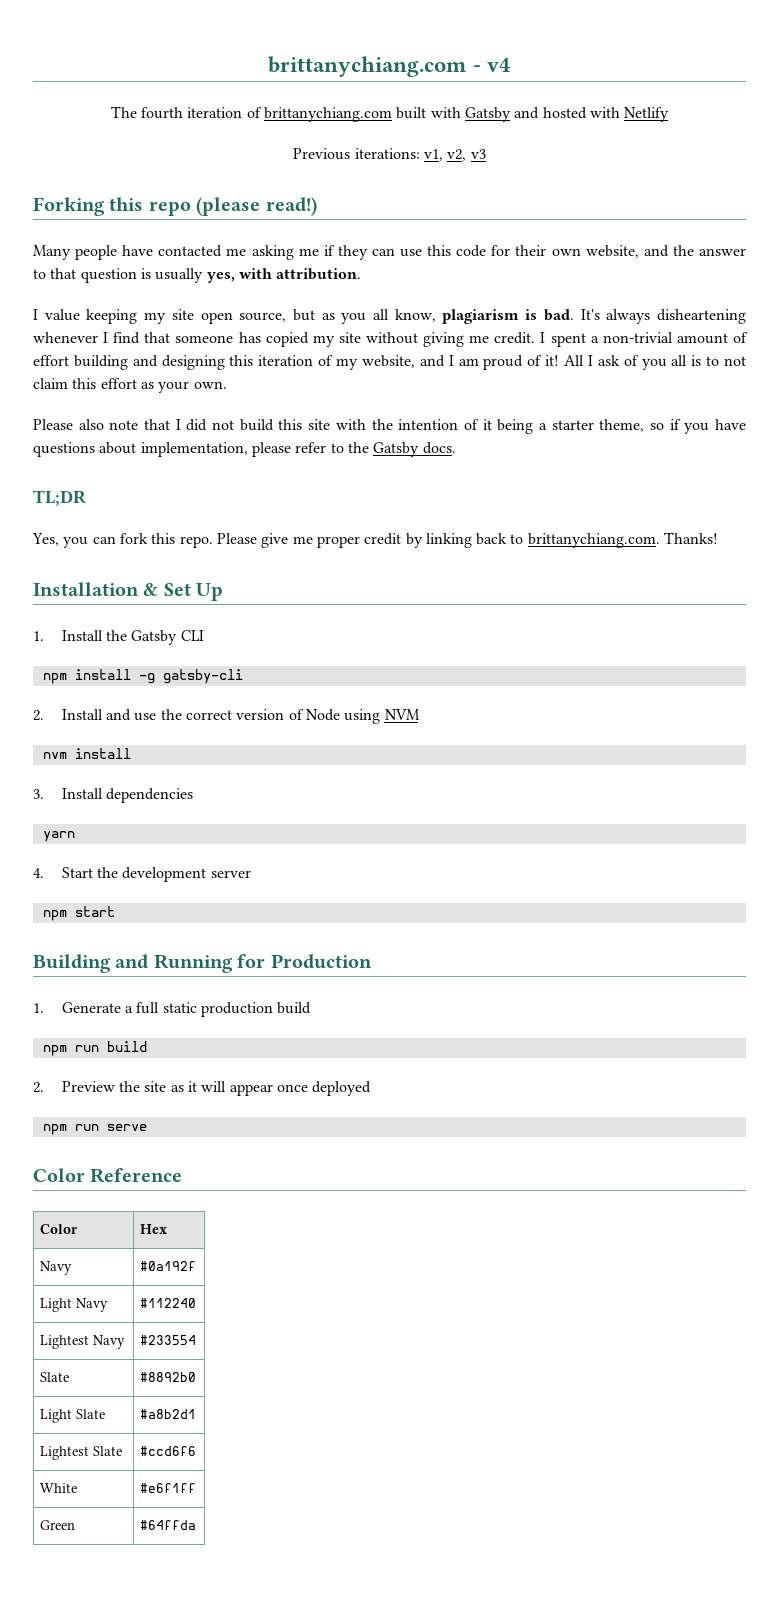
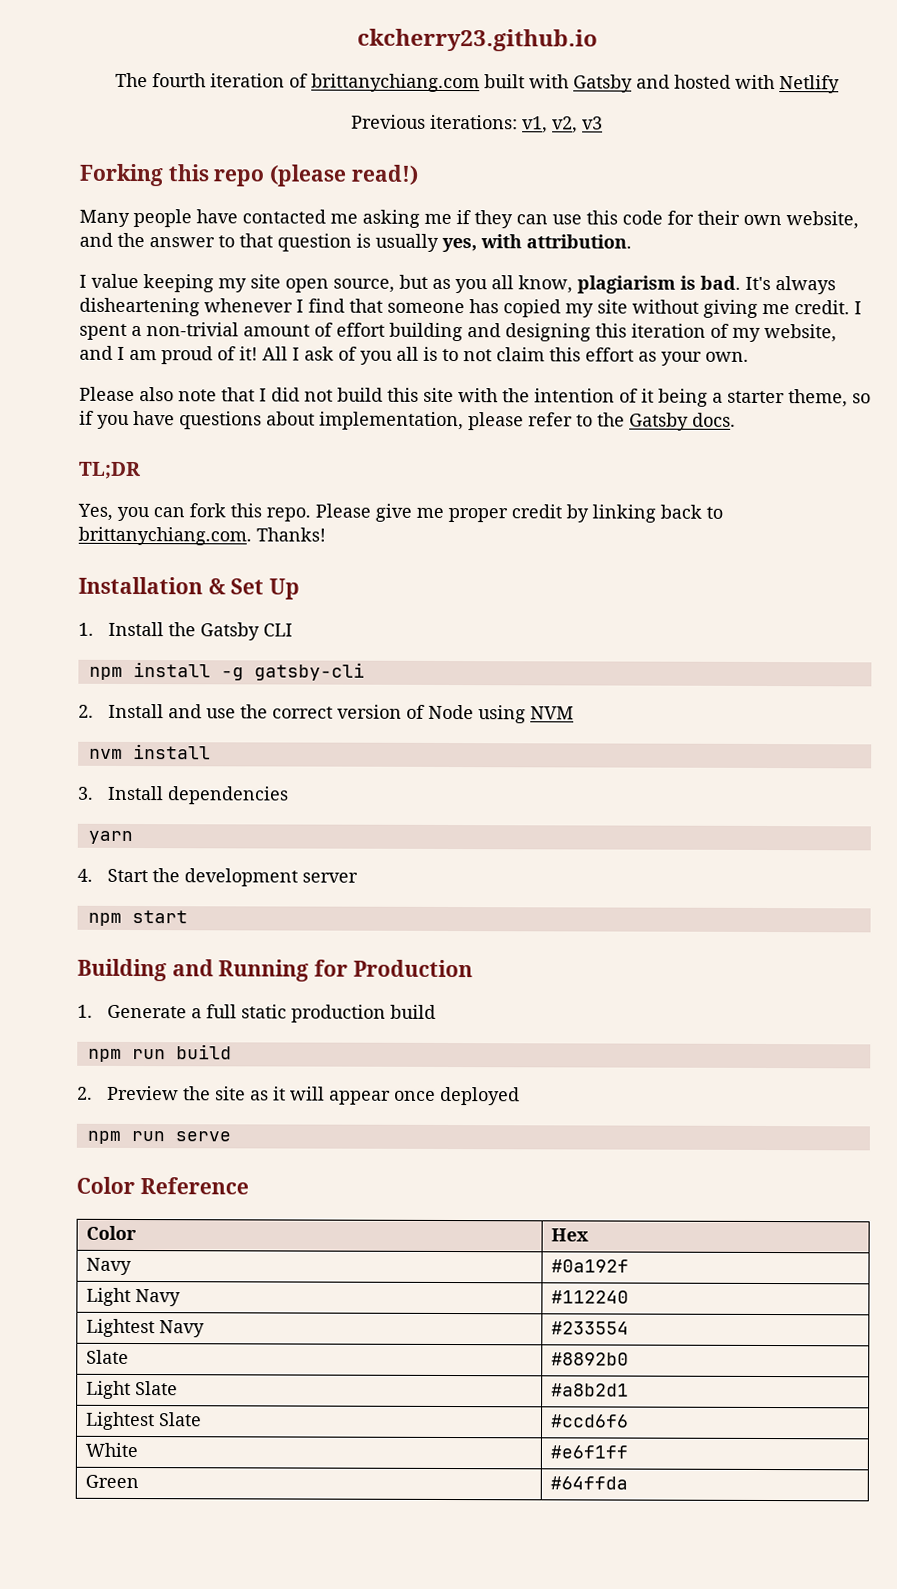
[268,56,511,77] brittanychiang.com - v4 -> [356,28,598,52] ckcherry23.github.io

